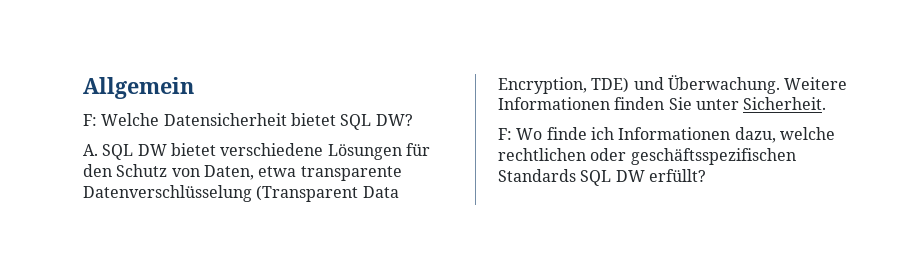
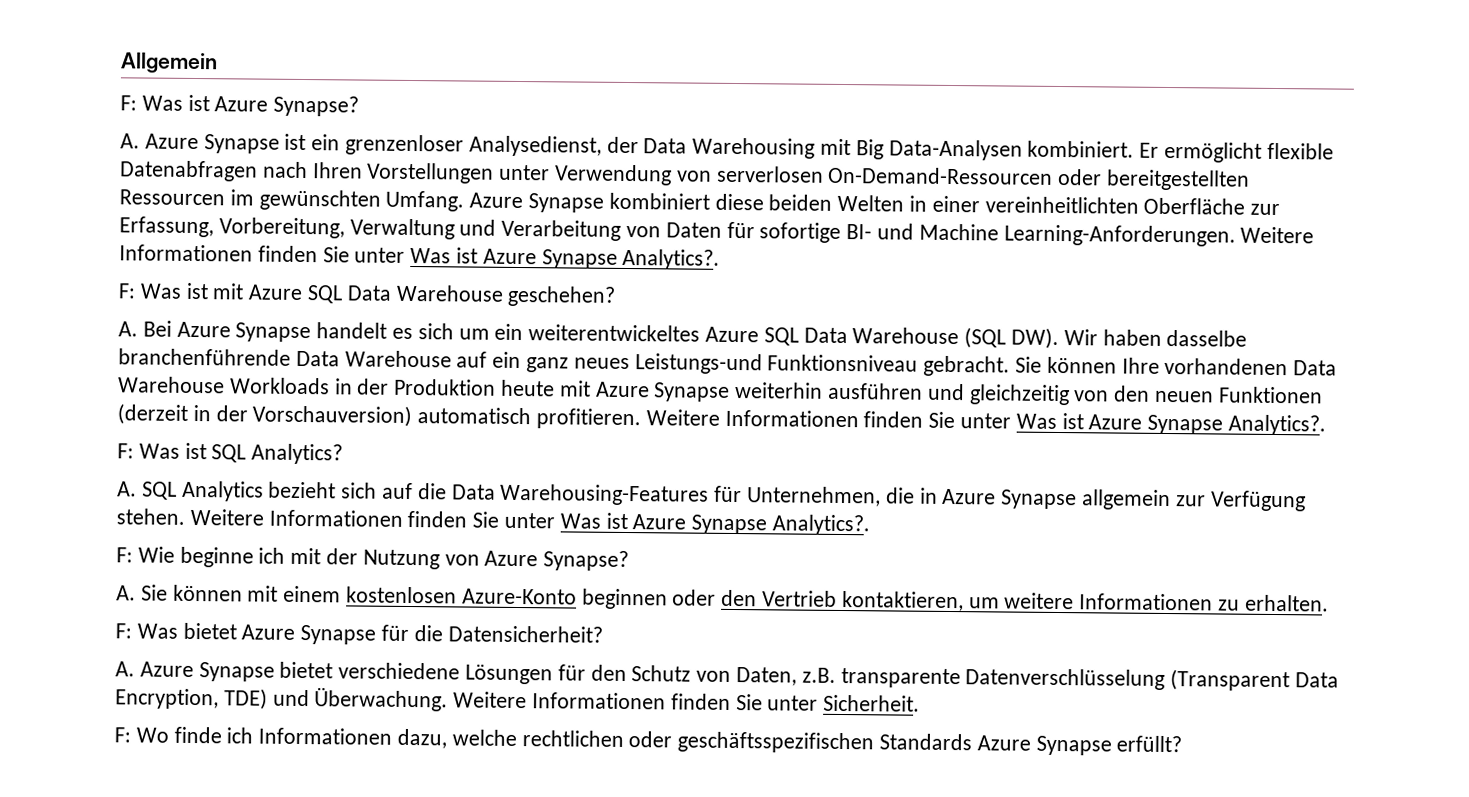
[101,113,413,130] [83,144,167,160] Welche Datensicherheit bietet SQL DW? // A. SQL DW -> [141,94,360,117] [120,133,1334,163] [119,160,1251,191] [119,189,1281,216] [119,216,1315,247] [119,244,721,270] [118,282,617,307] [118,320,1248,350] [118,348,1338,377] [118,376,1323,406] [117,403,1327,436] [117,442,344,465] [117,480,1306,512] [116,508,871,536] [116,546,630,572] [116,584,1329,612] [115,622,603,645] [115,661,275,682] Was ist Azure Synapse? // A. Azure Synapse ist ein grenzenloser Analysedienst, der Data Warehousing mit Big Data-Analysen kombiniert. Er ermöglicht flexible Datenabfragen nach Ihren Vorstellungen unter Verwendung von serverlosen On-Demand-Ressourcen oder bereitgestellten Ressourcen im gewünschten Umfang. Azure Synapse kombiniert diese beiden Welten in einer vereinheitlichten Oberfläche zur Erfassung, Vorbereitung, Verwaltung und Verarbeitung von Daten für sofortige BI- und Machine Learning-Anforderungen. Weitere Informationen finden Sie unter Was ist Azure Synapse Analytics?. // F: Was ist mit Azure SQL Data Warehouse geschehen? // A. Bei Azure Synapse handelt es sich um ein weiterentwickeltes Azure SQL Data Warehouse (SQL DW). Wir haben dasselbe branchenführende Data Warehouse auf ein ganz neues Leistungs-und Funktionsniveau gebracht. Sie können Ihre vorhandenen Data Warehouse Workloads in der Produktion heute mit Azure Synapse weiterhin ausführen und gleichzeitig von den neuen Funktionen (derzeit in der Vorschauversion) automatisch profitieren. Weitere Informationen finden Sie unter Was ist Azure Synapse Analytics?. // F: Was ist SQL Analytics? // A. SQL Analytics bezieht sich auf die Data Warehousing-Features für Unternehmen, die in Azure Synapse allgemein zur Verfügung stehen. Weitere Informationen finden Sie unter Was ist Azure Synapse Analytics?. // F: Wie beginne ich mit der Nutzung von Azure Synapse? // A. Sie können mit einem kostenlosen Azure-Konto beginnen oder den Vertrieb kontaktieren, um weitere Informationen zu erhalten. // F: Was bietet Azure Synapse für die Datensicherheit? // A. Azure Synapse
[258,166,297,177] etwa -> [801,667,836,683] z.B.
[580,170,645,186] SQL DW -> [976,735,1112,756] Azure Synapse

